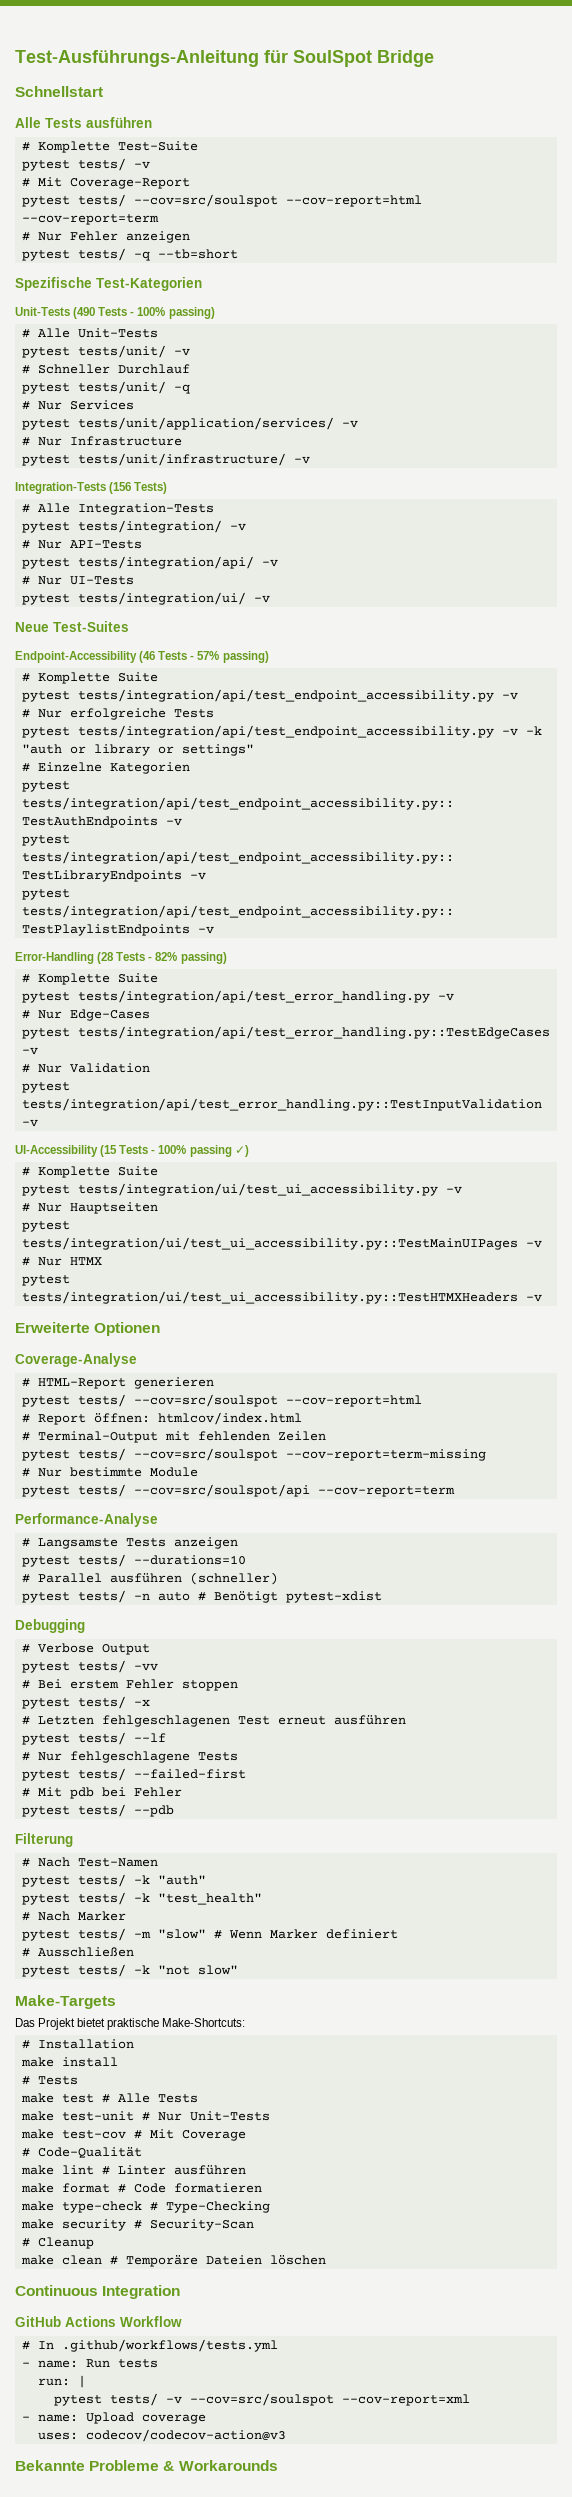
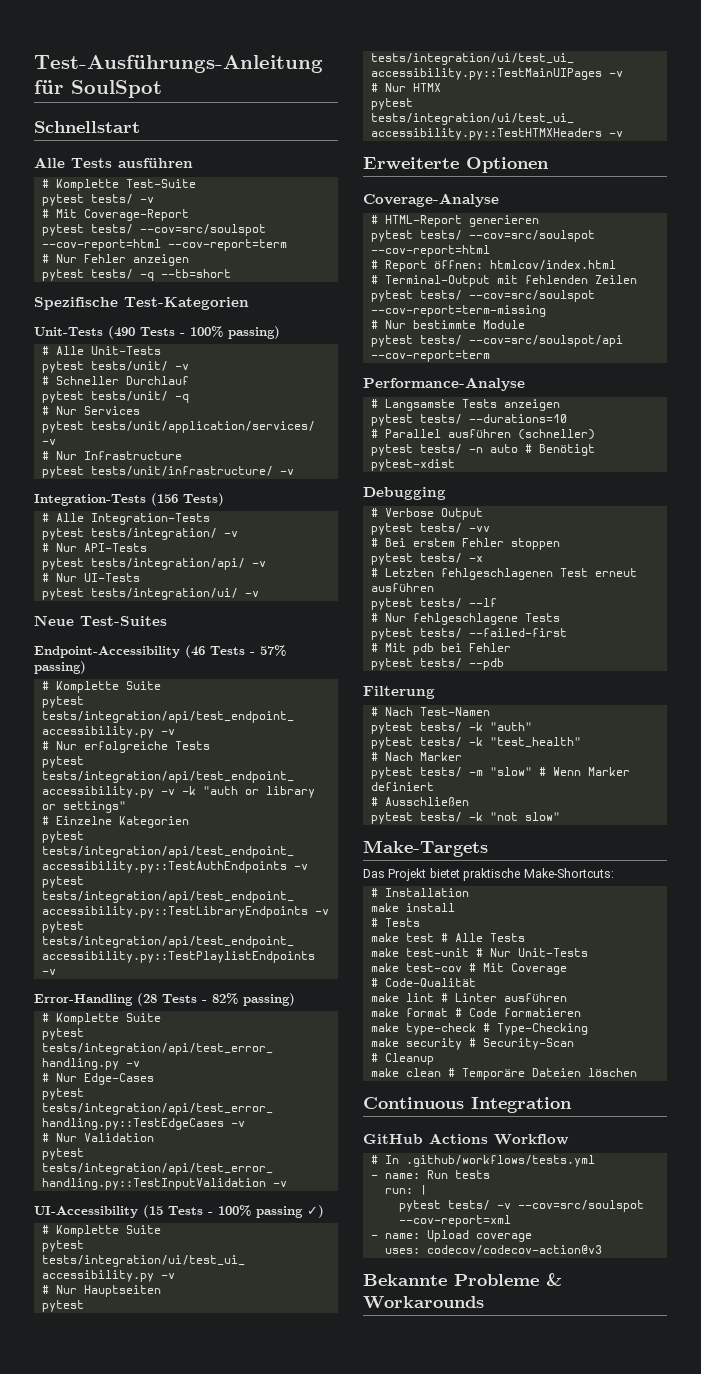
[377,50,434,67] Bridge -> (162, 89) none

